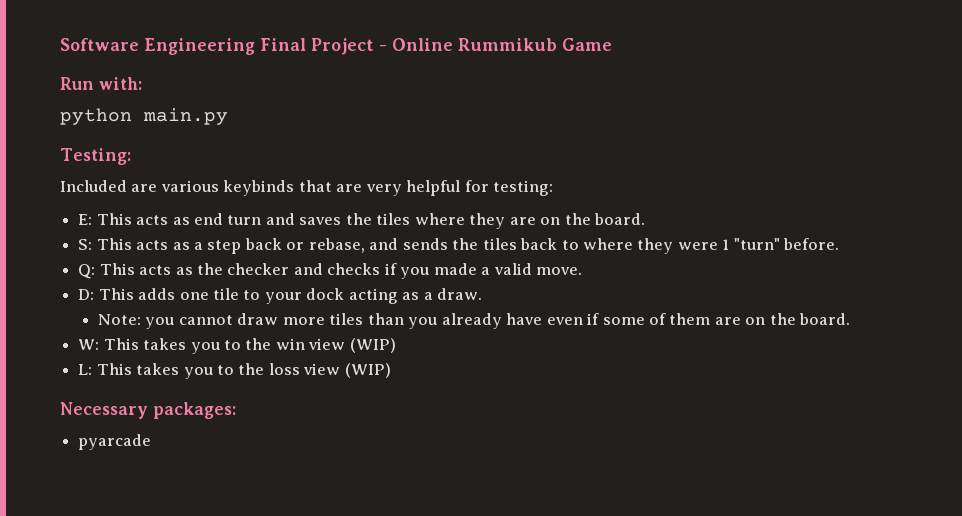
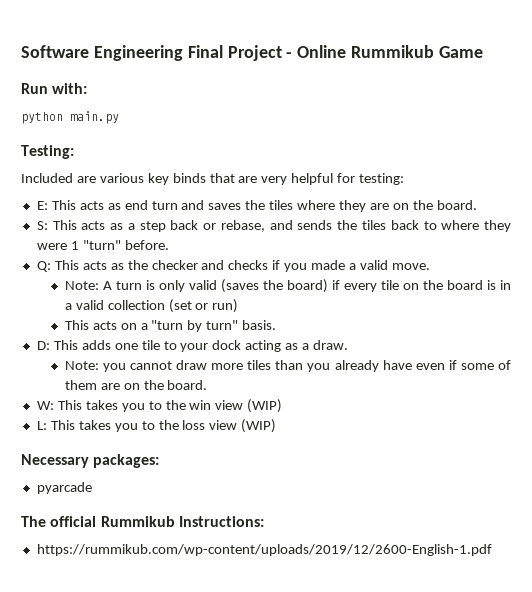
[223,180,295,196] keybinds -> [147,173,206,185] key binds
(583, 271) none -> [64,279,511,293] [64,299,239,313] [64,320,277,332] // Note: A turn is only valid (saves the board) if every tile on the board is in a valid collection (set or run) // This acts on a "turn by turn" basis.
(152, 442) none -> [21,516,264,527] [36,544,492,556] // The official Rummikub Instructions: // https://rummikub.com/wp-content/uploads/2019/12/2600-English-1.pdf

